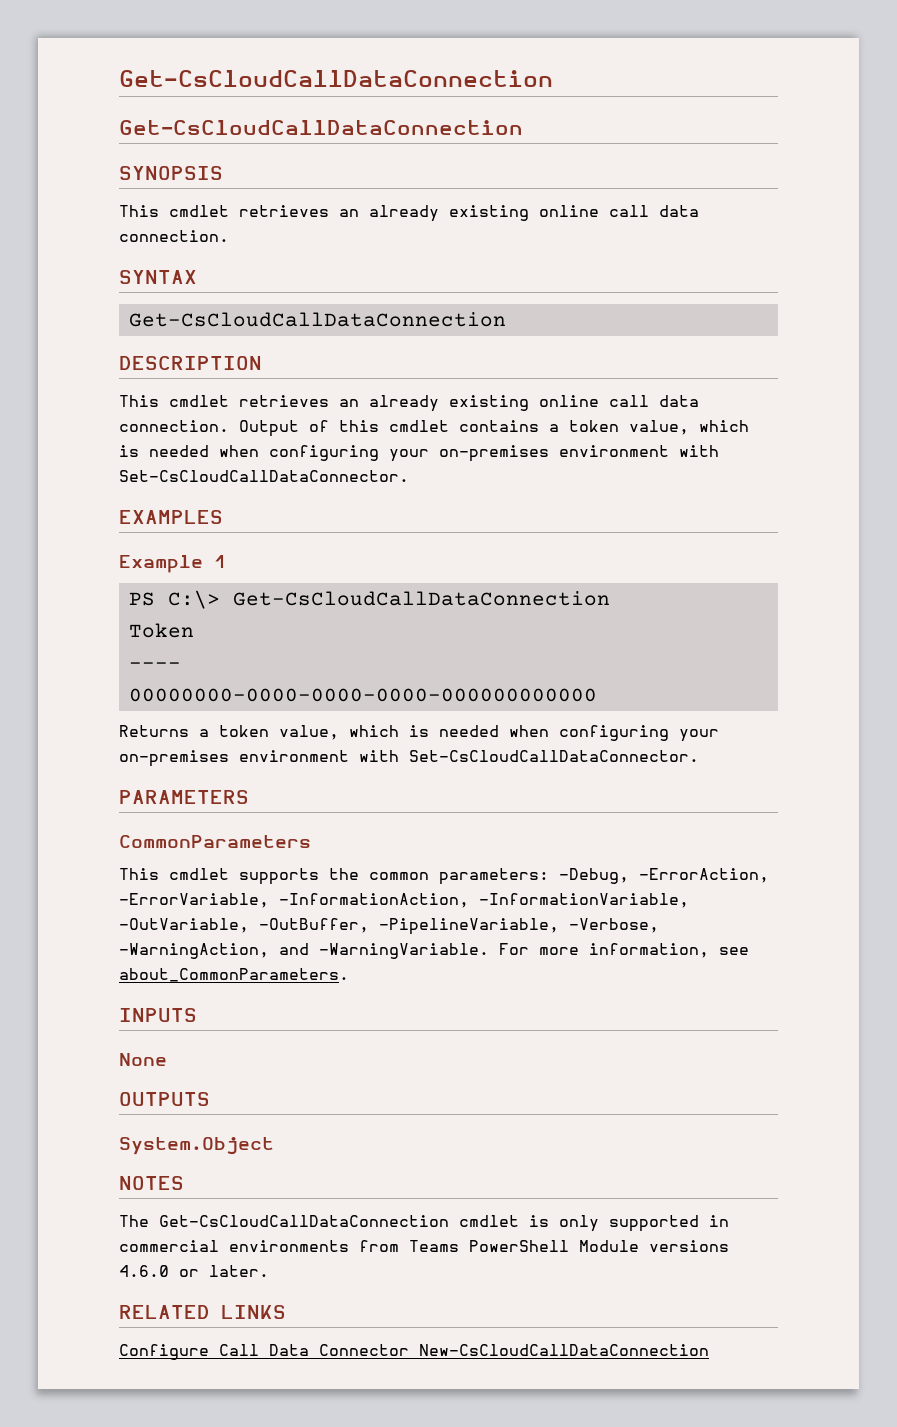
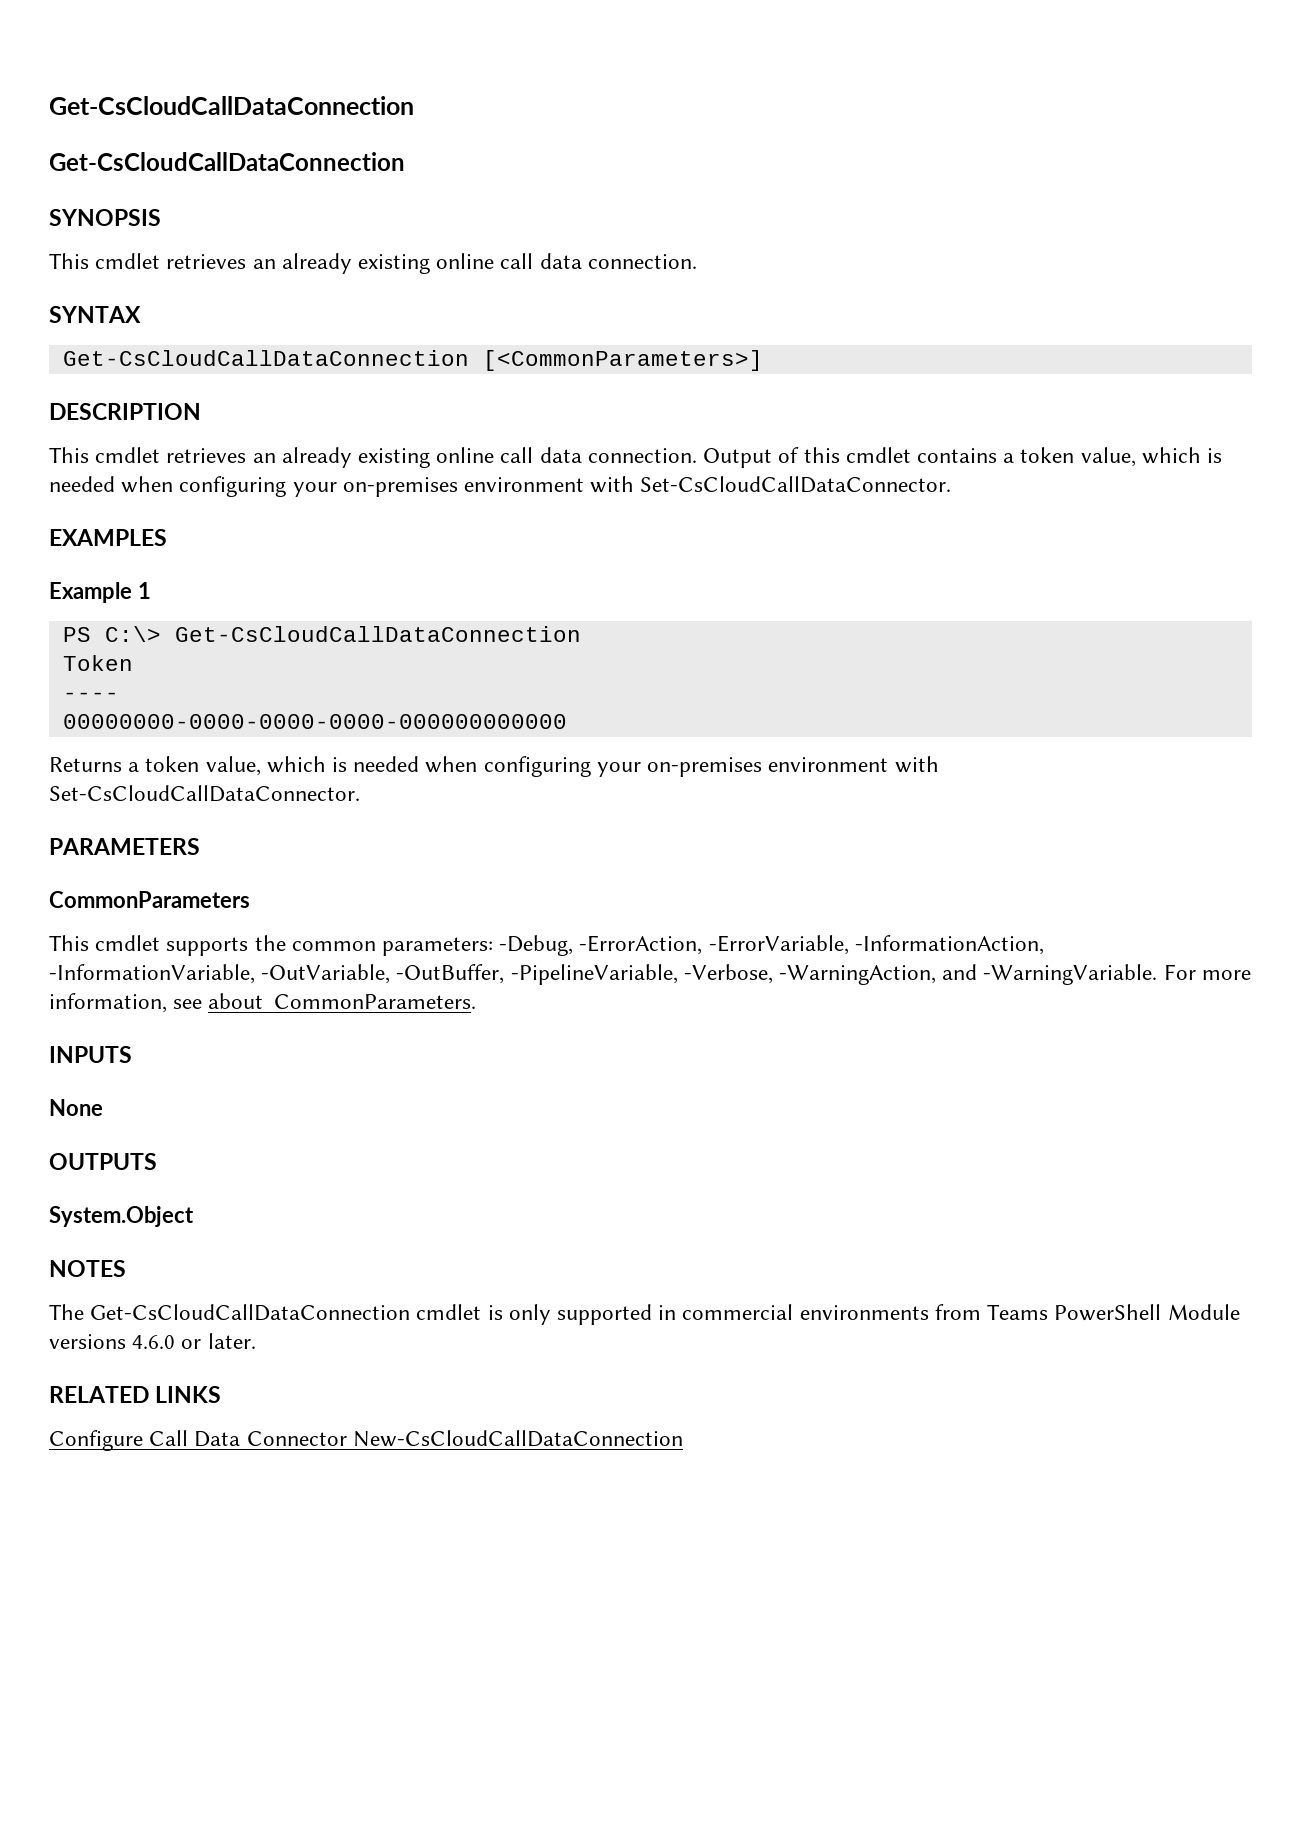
(506, 319) none -> [482,350,763,371] [<CommonParameters>]

